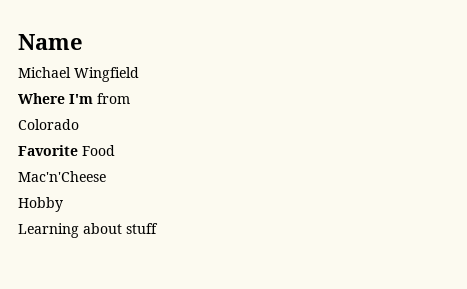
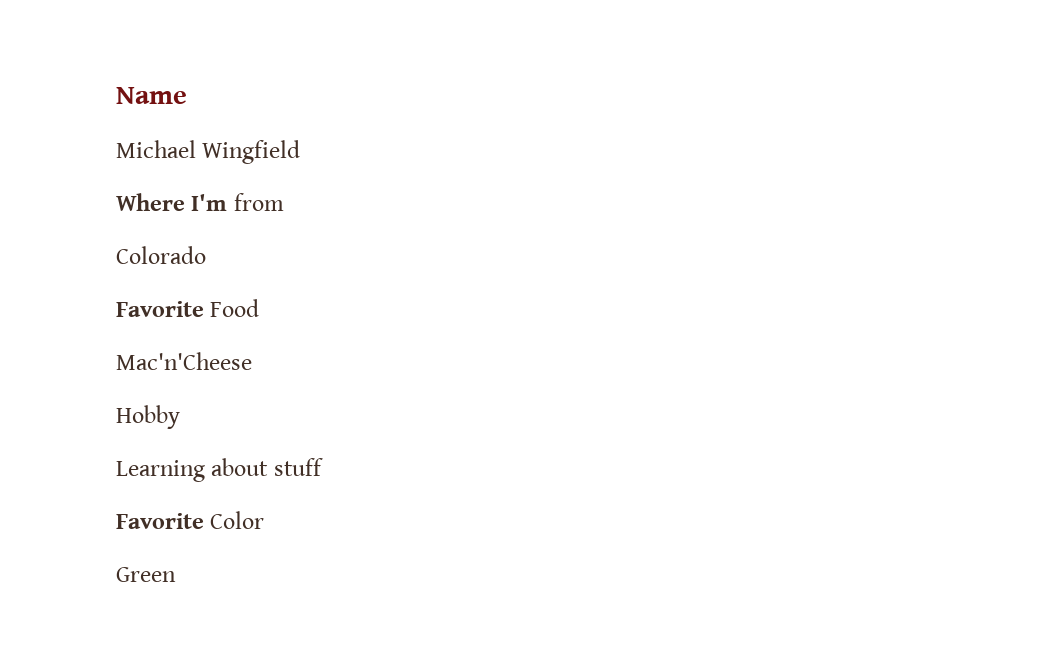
(158, 228) none -> [116,511,265,529] [116,567,176,582] // Favorite Color // Green

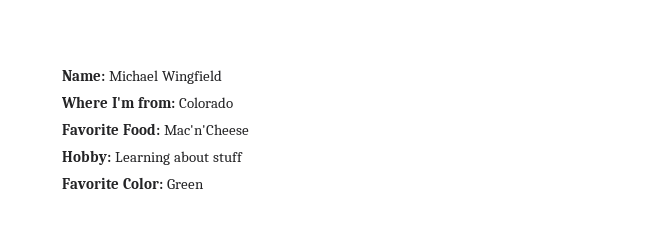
[116,87,187,104] Name // -> [62,70,105,81] Name:
[233,193,284,211] from // -> [137,97,175,108] from:
[210,299,260,317] Food // -> [122,123,160,135] Food:
[116,405,180,429] Hobby // -> [62,150,111,165] Hobby:
[210,511,265,529] Color // -> [122,177,163,189] Color:

